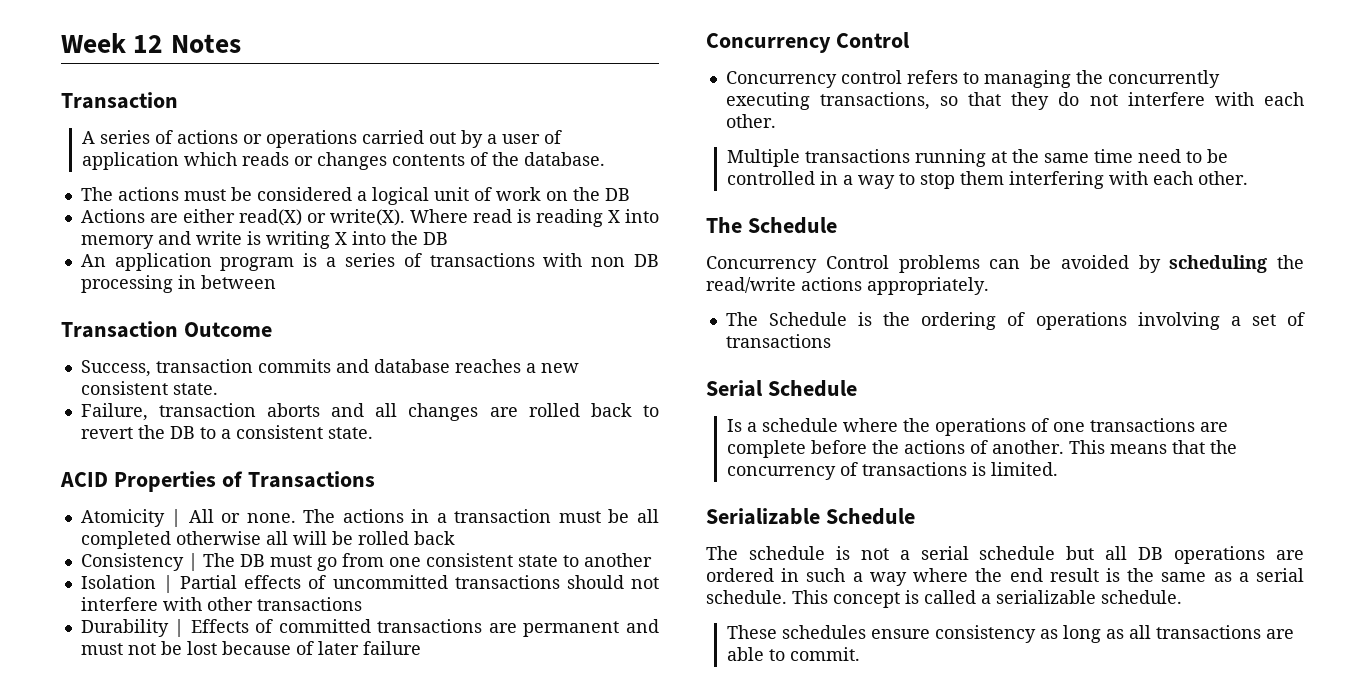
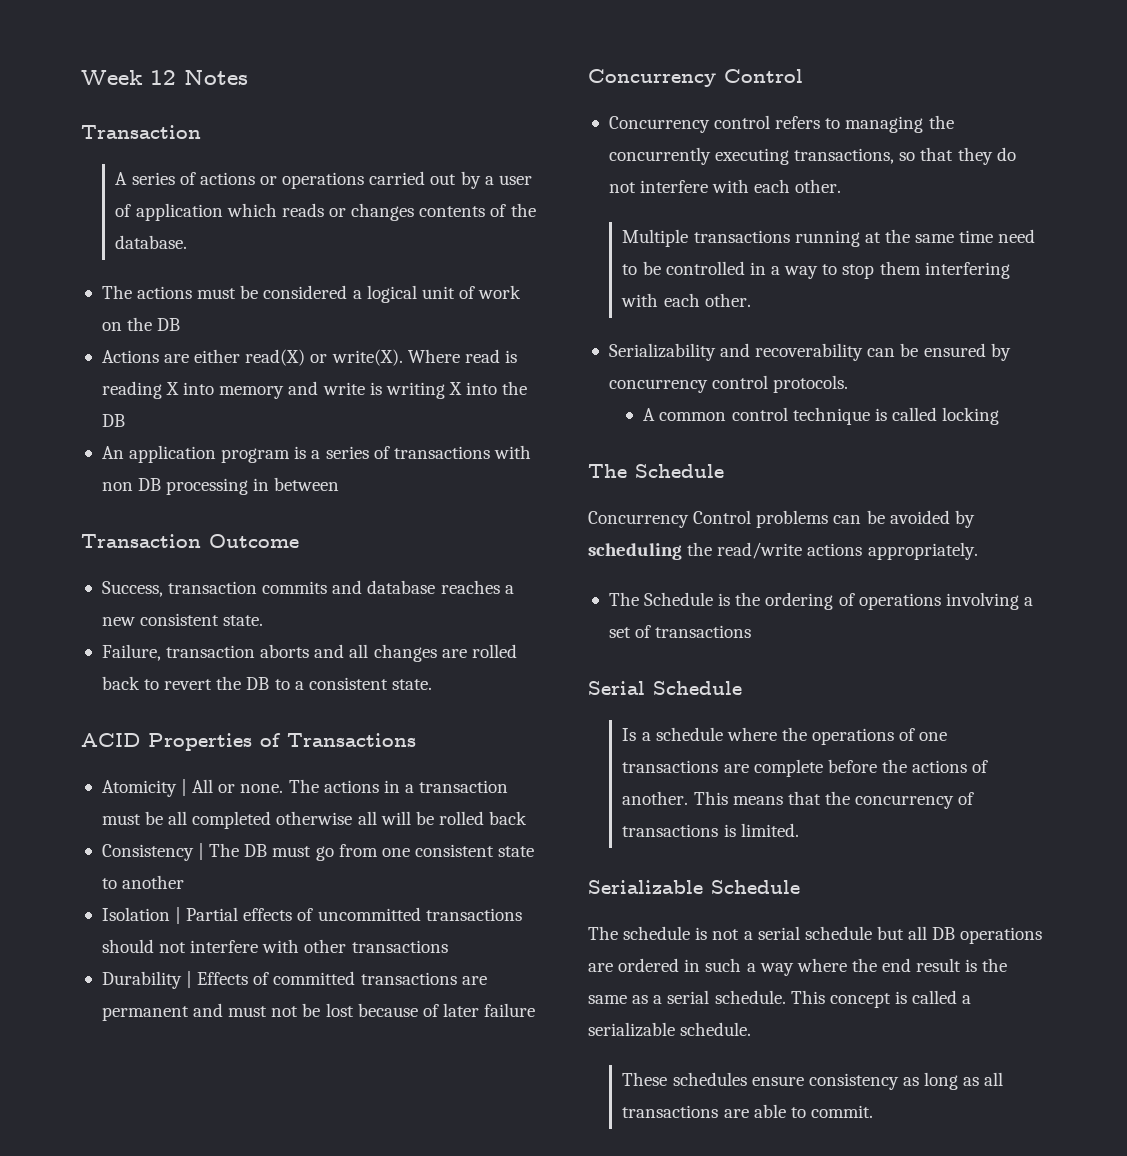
(1248, 178) none -> [608,343,1011,361] [608,375,849,393] [643,407,1000,425] // Serializability and recoverability can be ensured by concurrency control protocols. // A common control technique is called locking

